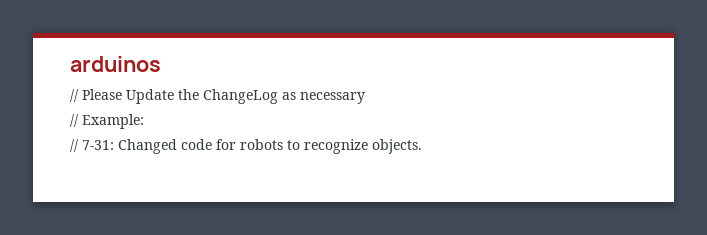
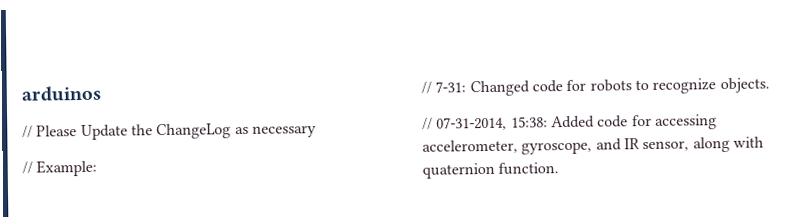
(422, 146) none -> [422,114,717,131] [422,136,764,155] [422,162,560,179] // // 07-31-2014, 15:38: Added code for accessing accelerometer, gyroscope, and IR sensor, along with quaternion function.

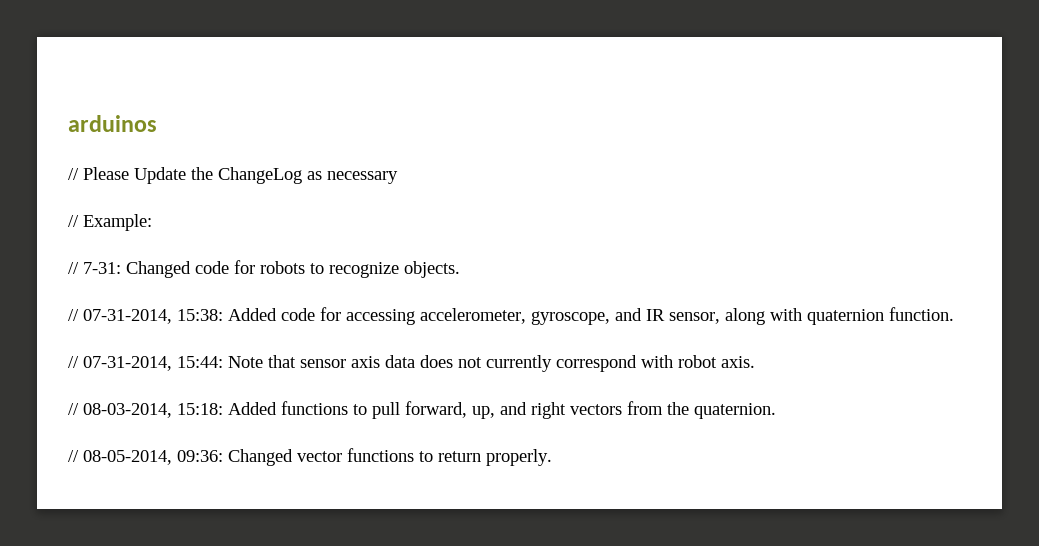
(560, 168) none -> [68,355,755,372] [68,401,776,419] [68,448,552,466] // // 07-31-2014, 15:44: Note that sensor axis data does not currently correspond with robot axis. // // 08-03-2014, 15:18: Added functions to pull forward, up, and right vectors from the quaternion. // // 08-05-2014, 09:36: Changed vector functions to return properly.

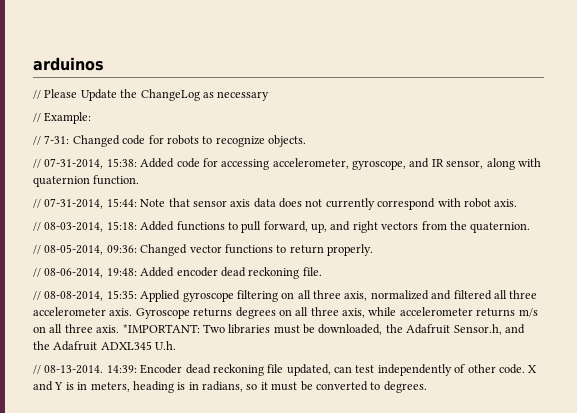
(552, 457) none -> [33,267,322,279] [33,290,538,302] [33,307,538,319] [33,324,525,335] [33,341,177,351] [33,364,538,376] [33,381,427,393] // // 08-06-2014, 19:48: Added encoder dead reckoning file. // // 08-08-2014, 15:35: Applied gyroscope filtering on all three axis, normalized and filtered all three accelerometer axis. Gyroscope returns degrees on all three axis, while accelerometer returns m/s on all three axis. *IMPORTANT: Two libraries must be downloaded, the Adafruit Sensor.h, and the Adafruit ADXL345 U.h. // // 08-13-2014. 14:39: Encoder dead reckoning file updated, can test independently of other code. X and Y is in meters, heading is in radians, so it must be converted to degrees.

